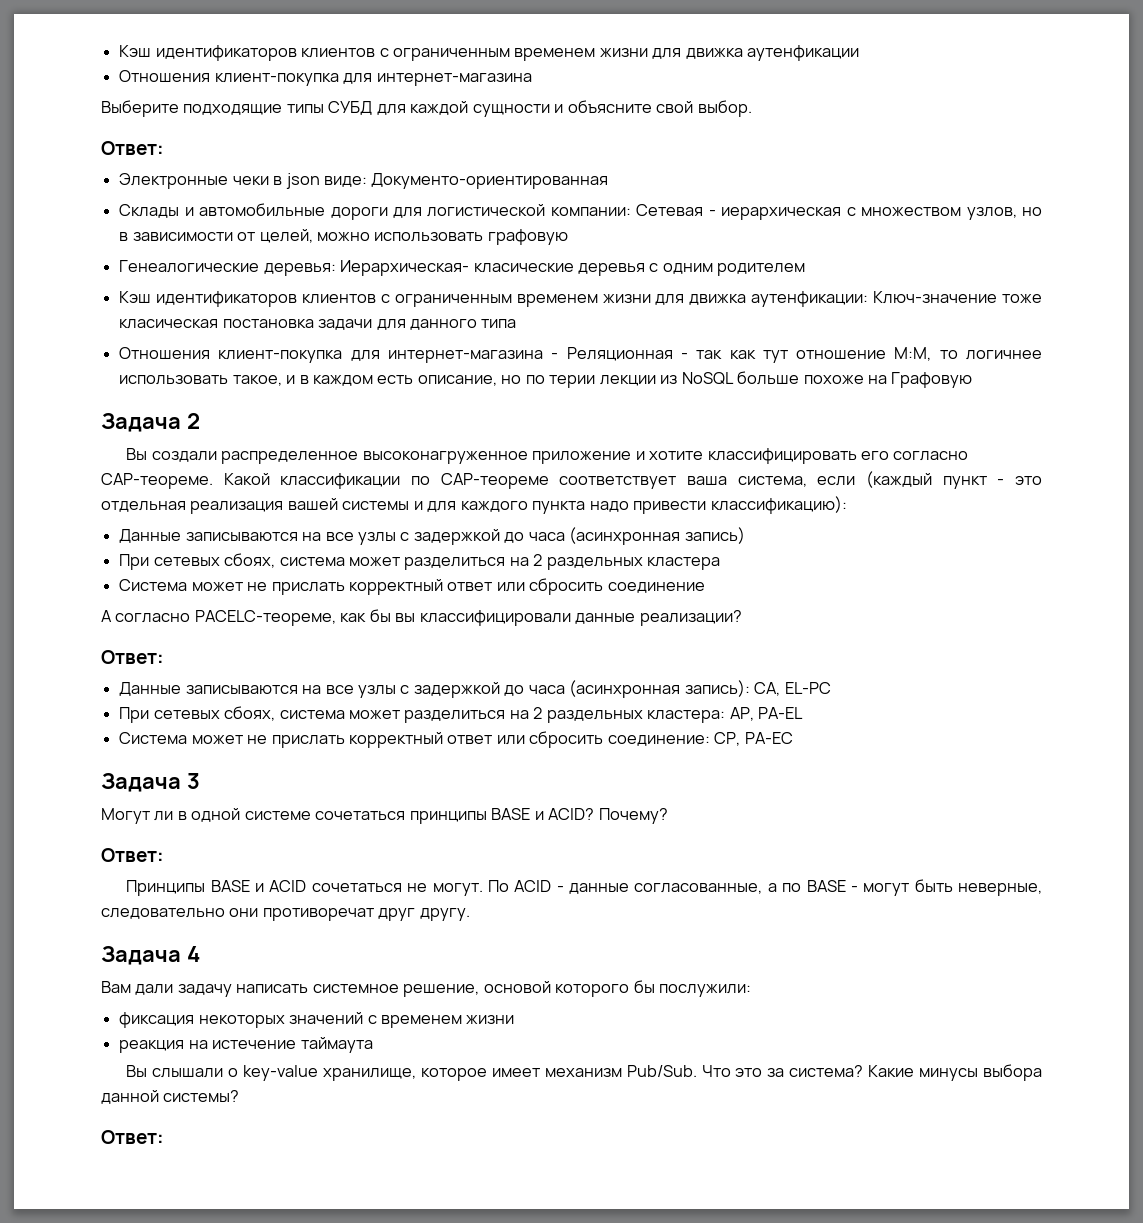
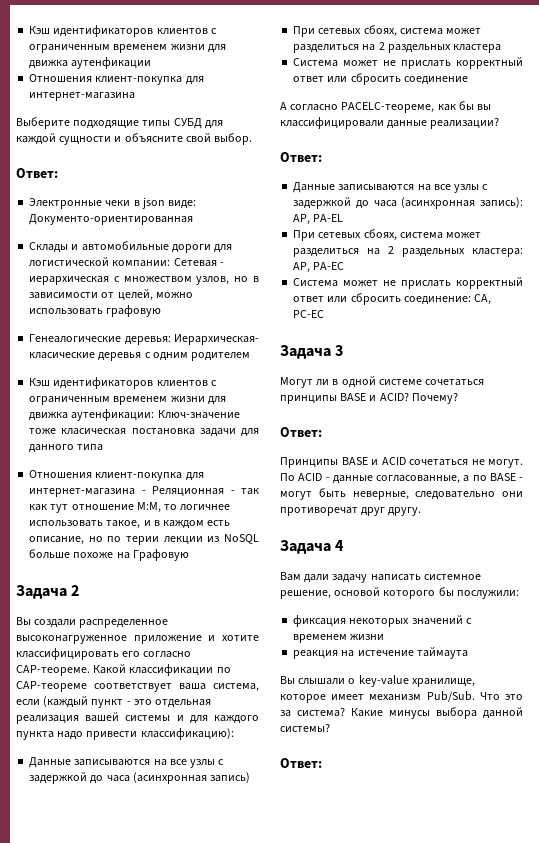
[754,682,831,696] CA, EL-PC -> [293,214,344,225] AP, PA-EL
[758,707,804,719] PA-EL -> [313,262,345,270] PA-EC
[714,732,793,746] CP, PA-EC -> [474,294,492,305] [293,310,325,318] CA, PC-EC

